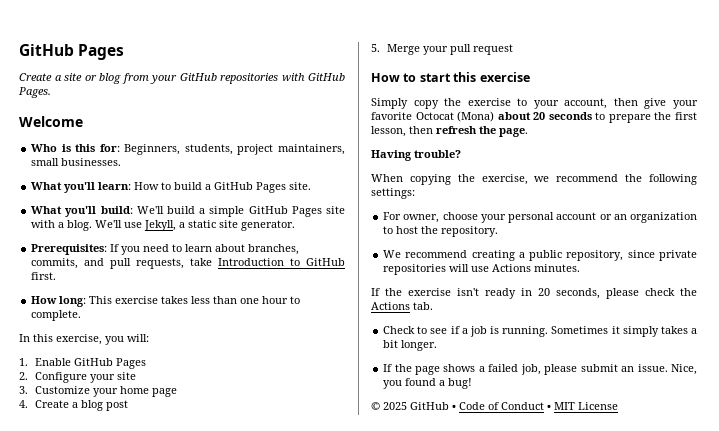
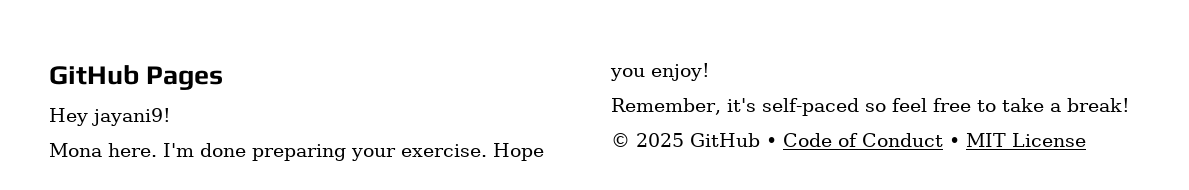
[19,44,125,60] [19,73,345,84] [18,87,51,98] [19,116,83,127] [31,144,345,155] [31,158,122,166] [31,182,312,193] [31,206,345,217] [31,220,296,231] [31,244,300,255] [31,258,345,269] [31,272,57,280] [31,296,301,307] [31,310,82,321] [19,334,149,345] [19,358,146,369] [19,372,136,383] [19,386,177,397] [19,400,128,411] [371,44,513,55] [371,72,530,82] [371,98,698,109] [371,111,697,123] [371,126,528,137] [371,150,461,161] [371,174,697,185] [371,188,415,199] [383,212,697,223] [383,226,499,237] [383,250,697,261] [383,264,581,275] [371,288,697,299] [371,302,433,310] [383,326,697,337] [383,340,438,351] [383,364,697,375] [383,378,473,389] GitHub Pages // Create a site or blog from your GitHub repositories with GitHub Pages. // Welcome // Who is this for: Beginners, students, project maintainers, small businesses. // What you'll learn: How to build a GitHub Pages site. // What you'll build: We'll build a simple GitHub Pages site with a blog. We'll use Jekyll, a static site generator. // Prerequisites: If you need to learn about branches, commits, and pull requests, take Introduction to GitHub first. // How long: This exercise takes less than one hour to complete. // In this exercise, you will: // 1. Enable GitHub Pages // 2. Configure your site // 3. Customize your home page // 4. Create a blog post // 5. Merge your pull request // How to start this exercise // Simply copy the exercise to your account, then give your favorite Octocat (Mona) about 20 seconds to prepare the first lesson, then refresh the page. // Having trouble? // When copying the exercise, we recommend the following settings: // For owner, choose your personal account or an organization to host the repository. // We recommend creating a public repository, since private repositories will use Actions minutes. // If the exercise isn't ready in 20 seconds, please check the Actions tab. // Check to see if a job is running. Sometimes it simply takes a bit longer. // If the page shows a failed job, please submit an issue. Nice, you found a bug! -> [49,65,224,90] [49,108,171,126] [49,143,544,161] [610,63,710,81] [611,98,1130,116] GitHub Pages // Hey jayani9! // Mona here. I'm done preparing your exercise. Hope you enjoy! // Remember, it's self-paced so feel free to take a break!

